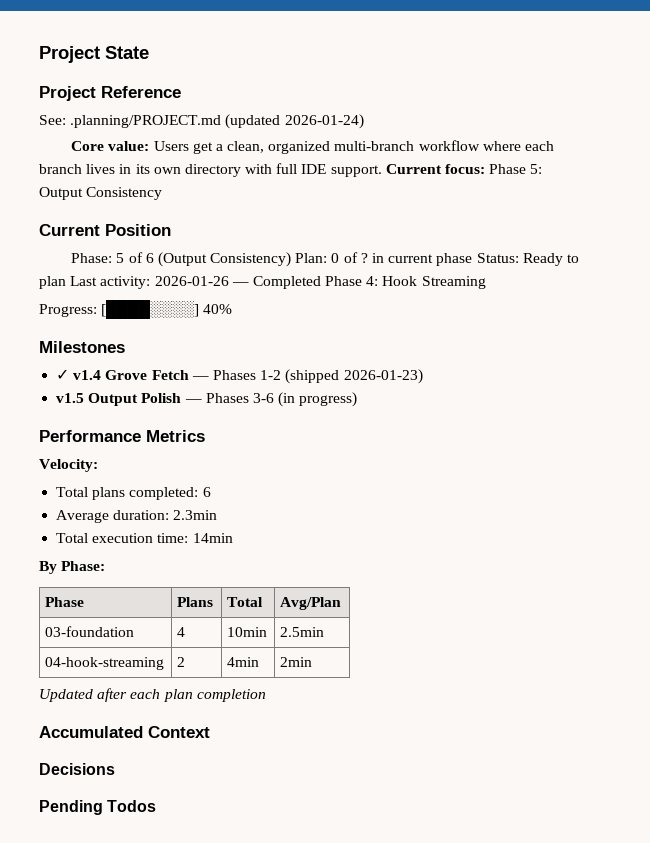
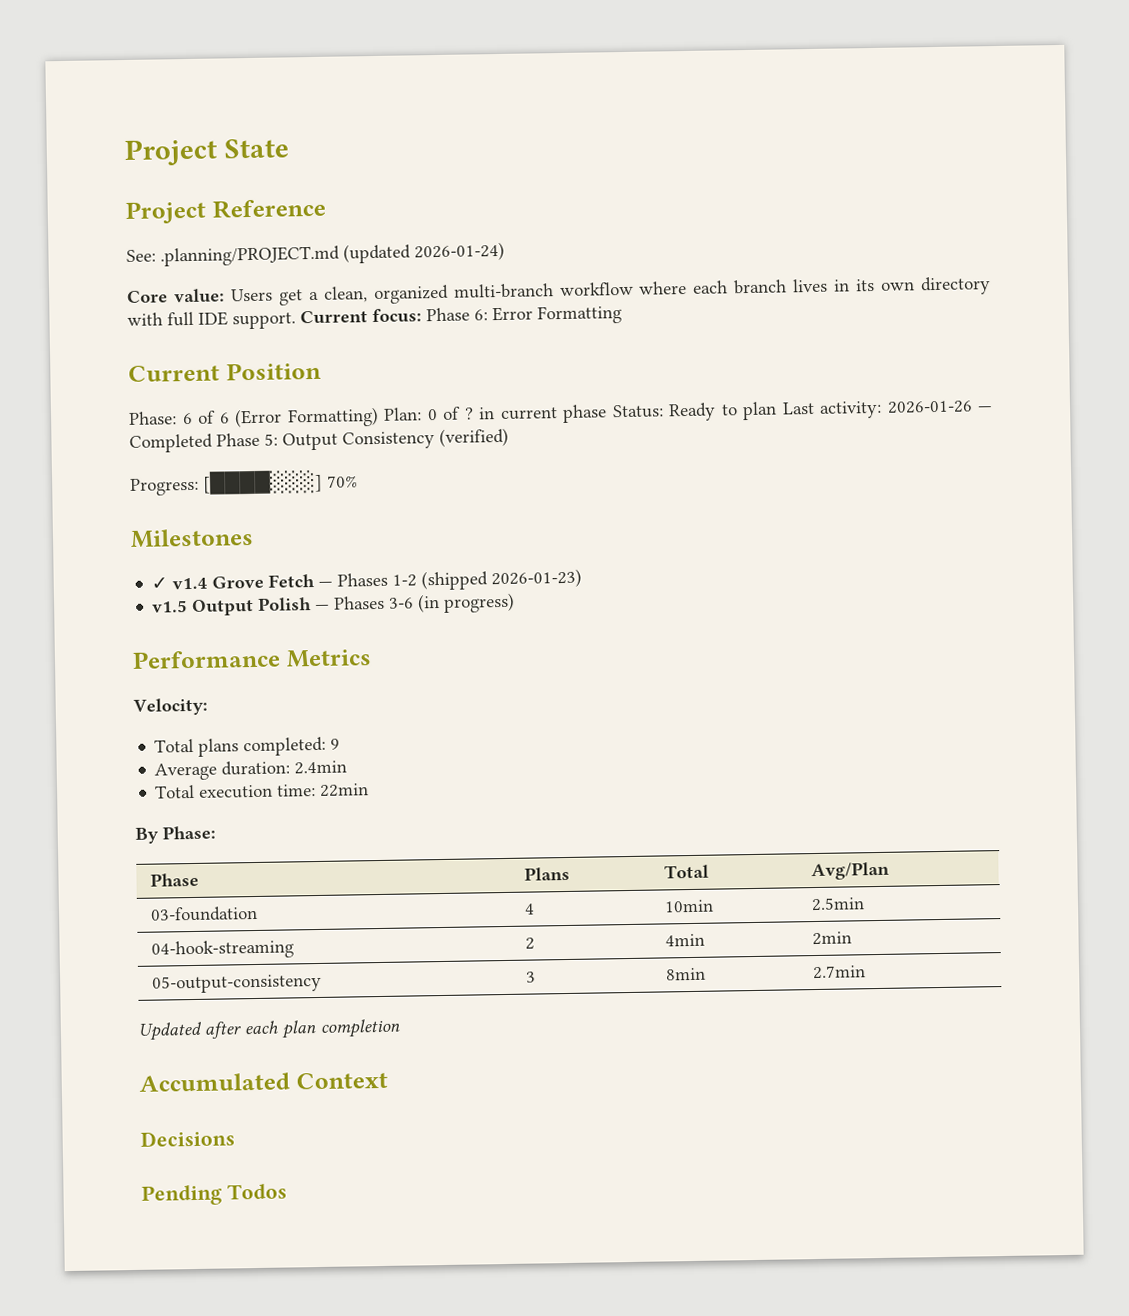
[530,164,543,174] [39,187,163,200] 5: Output Consistency -> [474,305,622,325] 6: Error Formatting
[116,253,125,263] 5 -> [182,412,193,425] 6
[157,252,292,267] (Output Consistency) -> [234,406,379,428] (Error Formatting)
[366,276,486,289] 4: Hook Streaming -> [264,427,509,451] 5: Output Consistency (verified)
[101,300,233,319] [████░░░░] 40% -> [202,469,358,495] [████░░░] 70%
[202,487,211,497] 6 -> [330,738,341,750] 9
[173,510,218,520] 2.3min -> [294,760,348,775] 2.4min
[192,533,233,543] 14min -> [319,783,370,797] 22min
(313, 662) none -> [152,973,323,994] [526,971,537,983] [665,967,707,981] [812,965,867,980] // 05-output-consistency | 3 | 8min | 2.7min

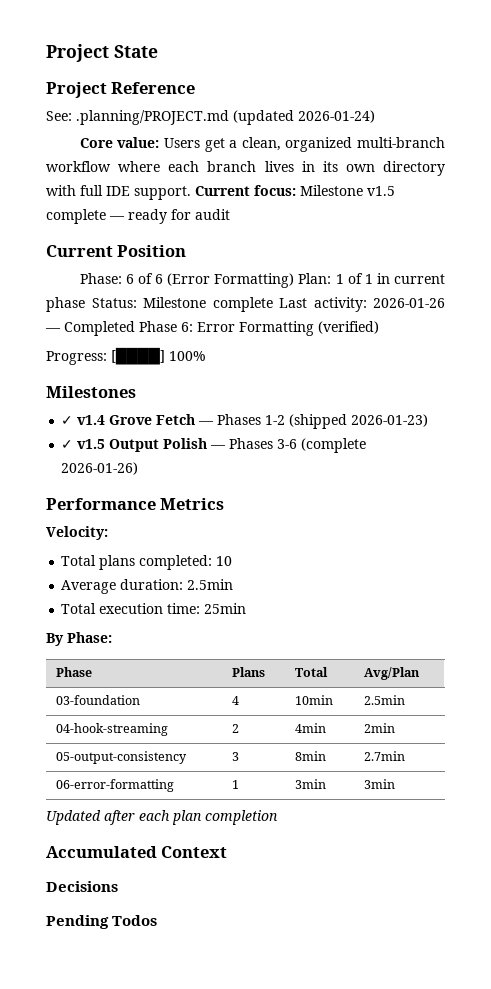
[426,305,622,325] Phase 6: Error Formatting -> [300,185,395,196] [46,209,230,224] Milestone v1.5 complete — ready for audit
[426,406,474,421] 0 of ? -> [335,273,373,284] 1 of 1
[668,401,777,422] Ready to plan -> [143,297,273,312] Milestone complete
[264,431,435,451] 5: Output Consistency -> [181,321,314,336] 6: Error Formatting
[202,469,358,495] [████░░░] 70% -> [111,347,206,365] [████] 100%
(583, 578) none -> [61,440,74,449] ✓
[417,592,516,613] (in progress) -> [301,438,367,453] [61,462,139,475] (complete 2026-01-26)
[330,738,341,750] 9 -> [216,556,233,566] 10
[294,760,348,775] 2.4min -> [187,579,234,590] 2.5min
[319,783,370,797] 22min -> [204,603,247,614] 25min
(867, 972) none -> [56,779,175,792] [232,780,240,789] [295,779,327,789] [364,779,396,789] // 06-error-formatting | 1 | 3min | 3min

